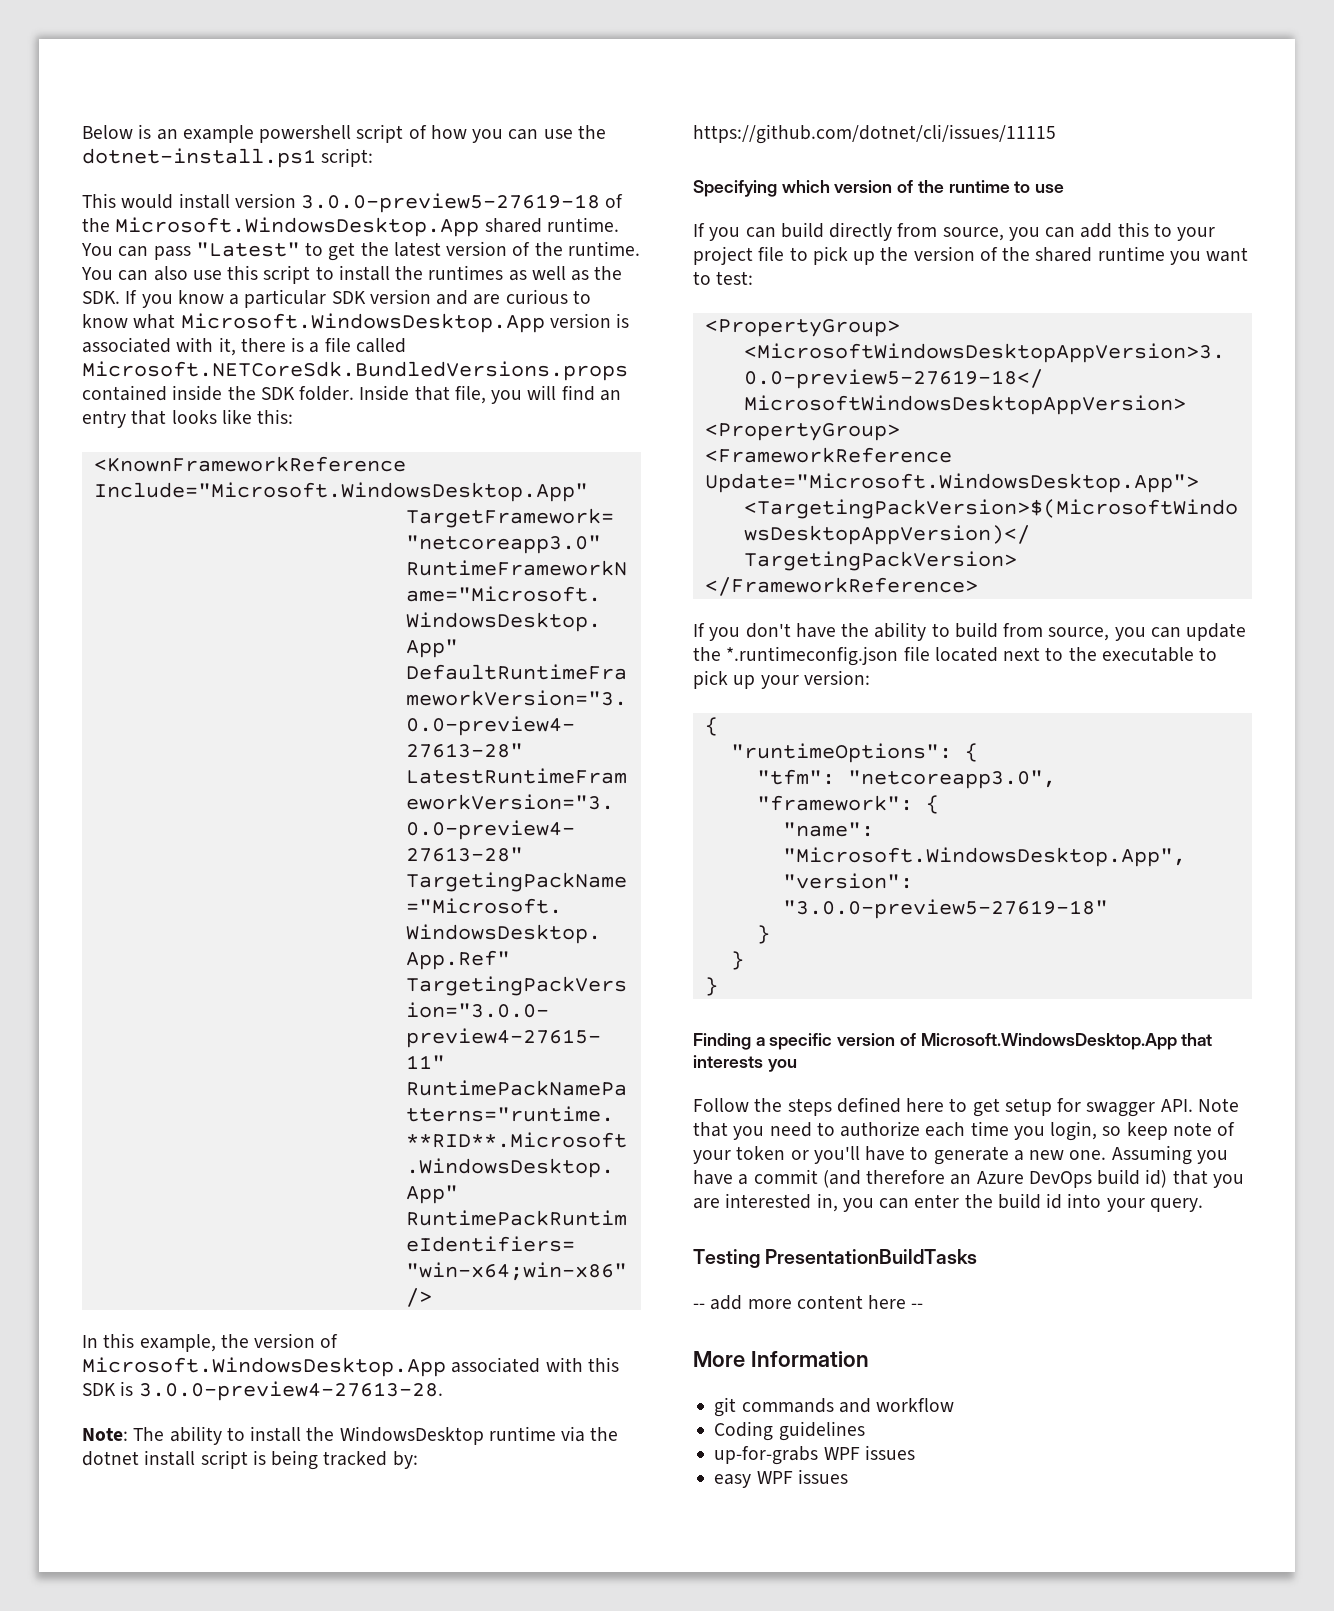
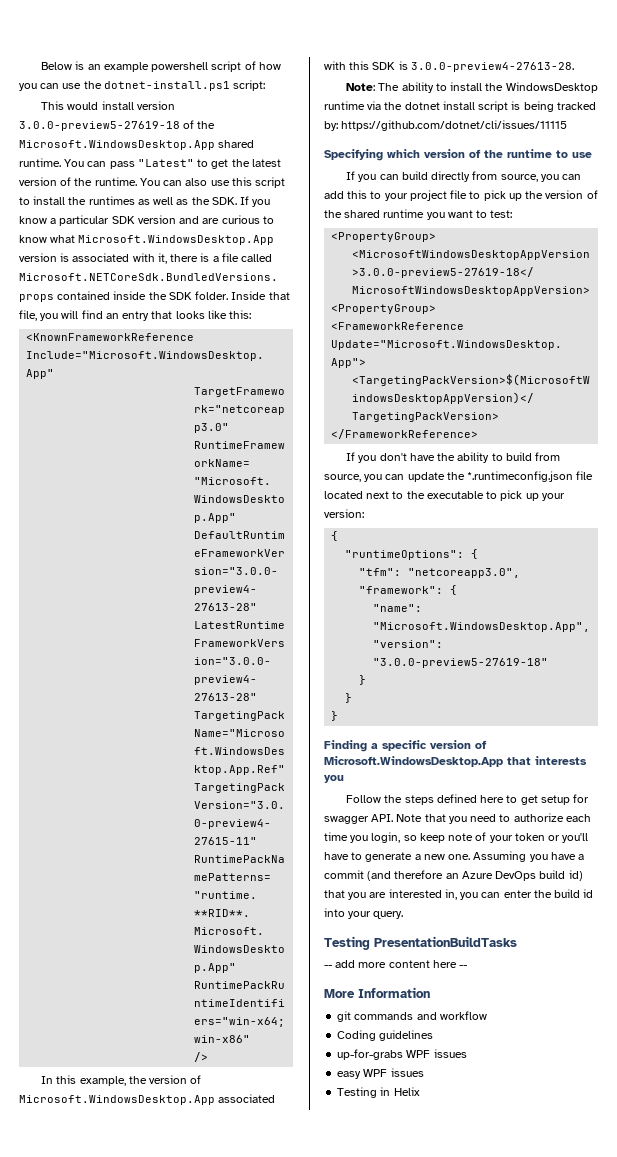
(848, 1476) none -> [337,1087,420,1098] // Testing in Helix

